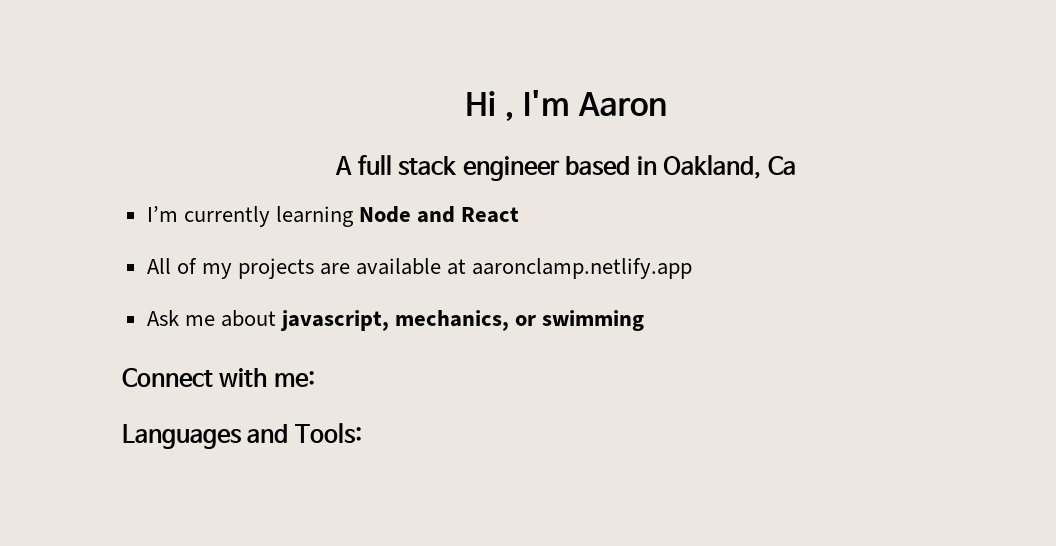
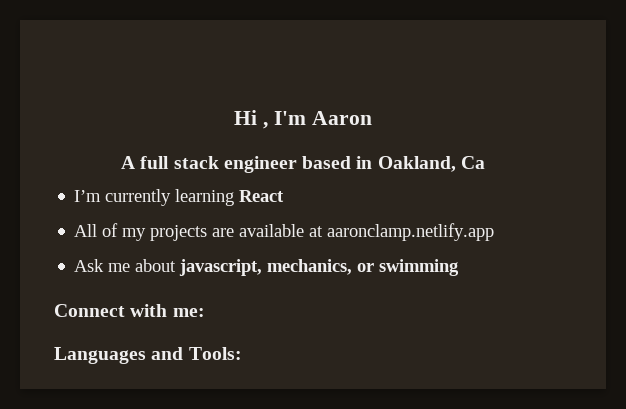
[358,206,456,223] Node and -> (235, 197) none

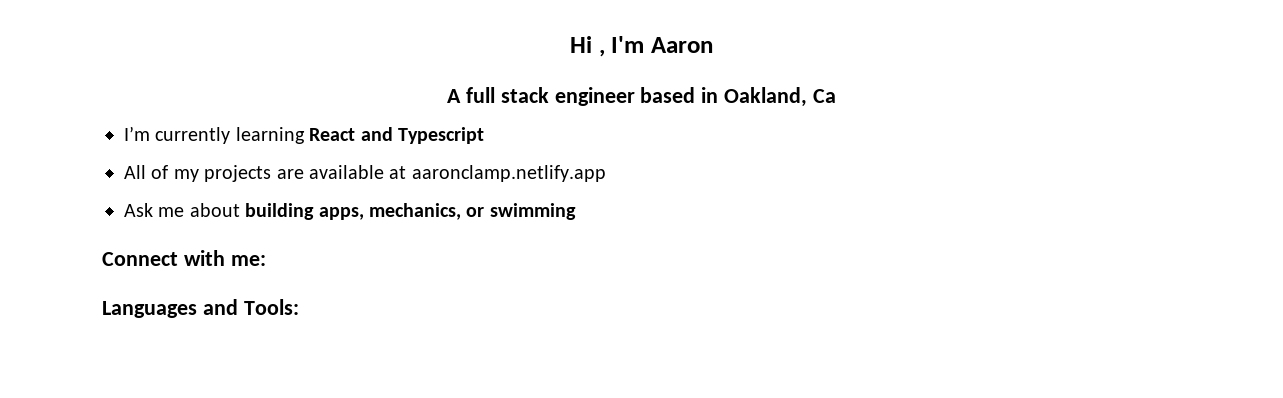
(285, 196) none -> [360,127,484,144] and Typescript
[179,259,263,276] javascript, -> [245,203,364,220] building apps,

